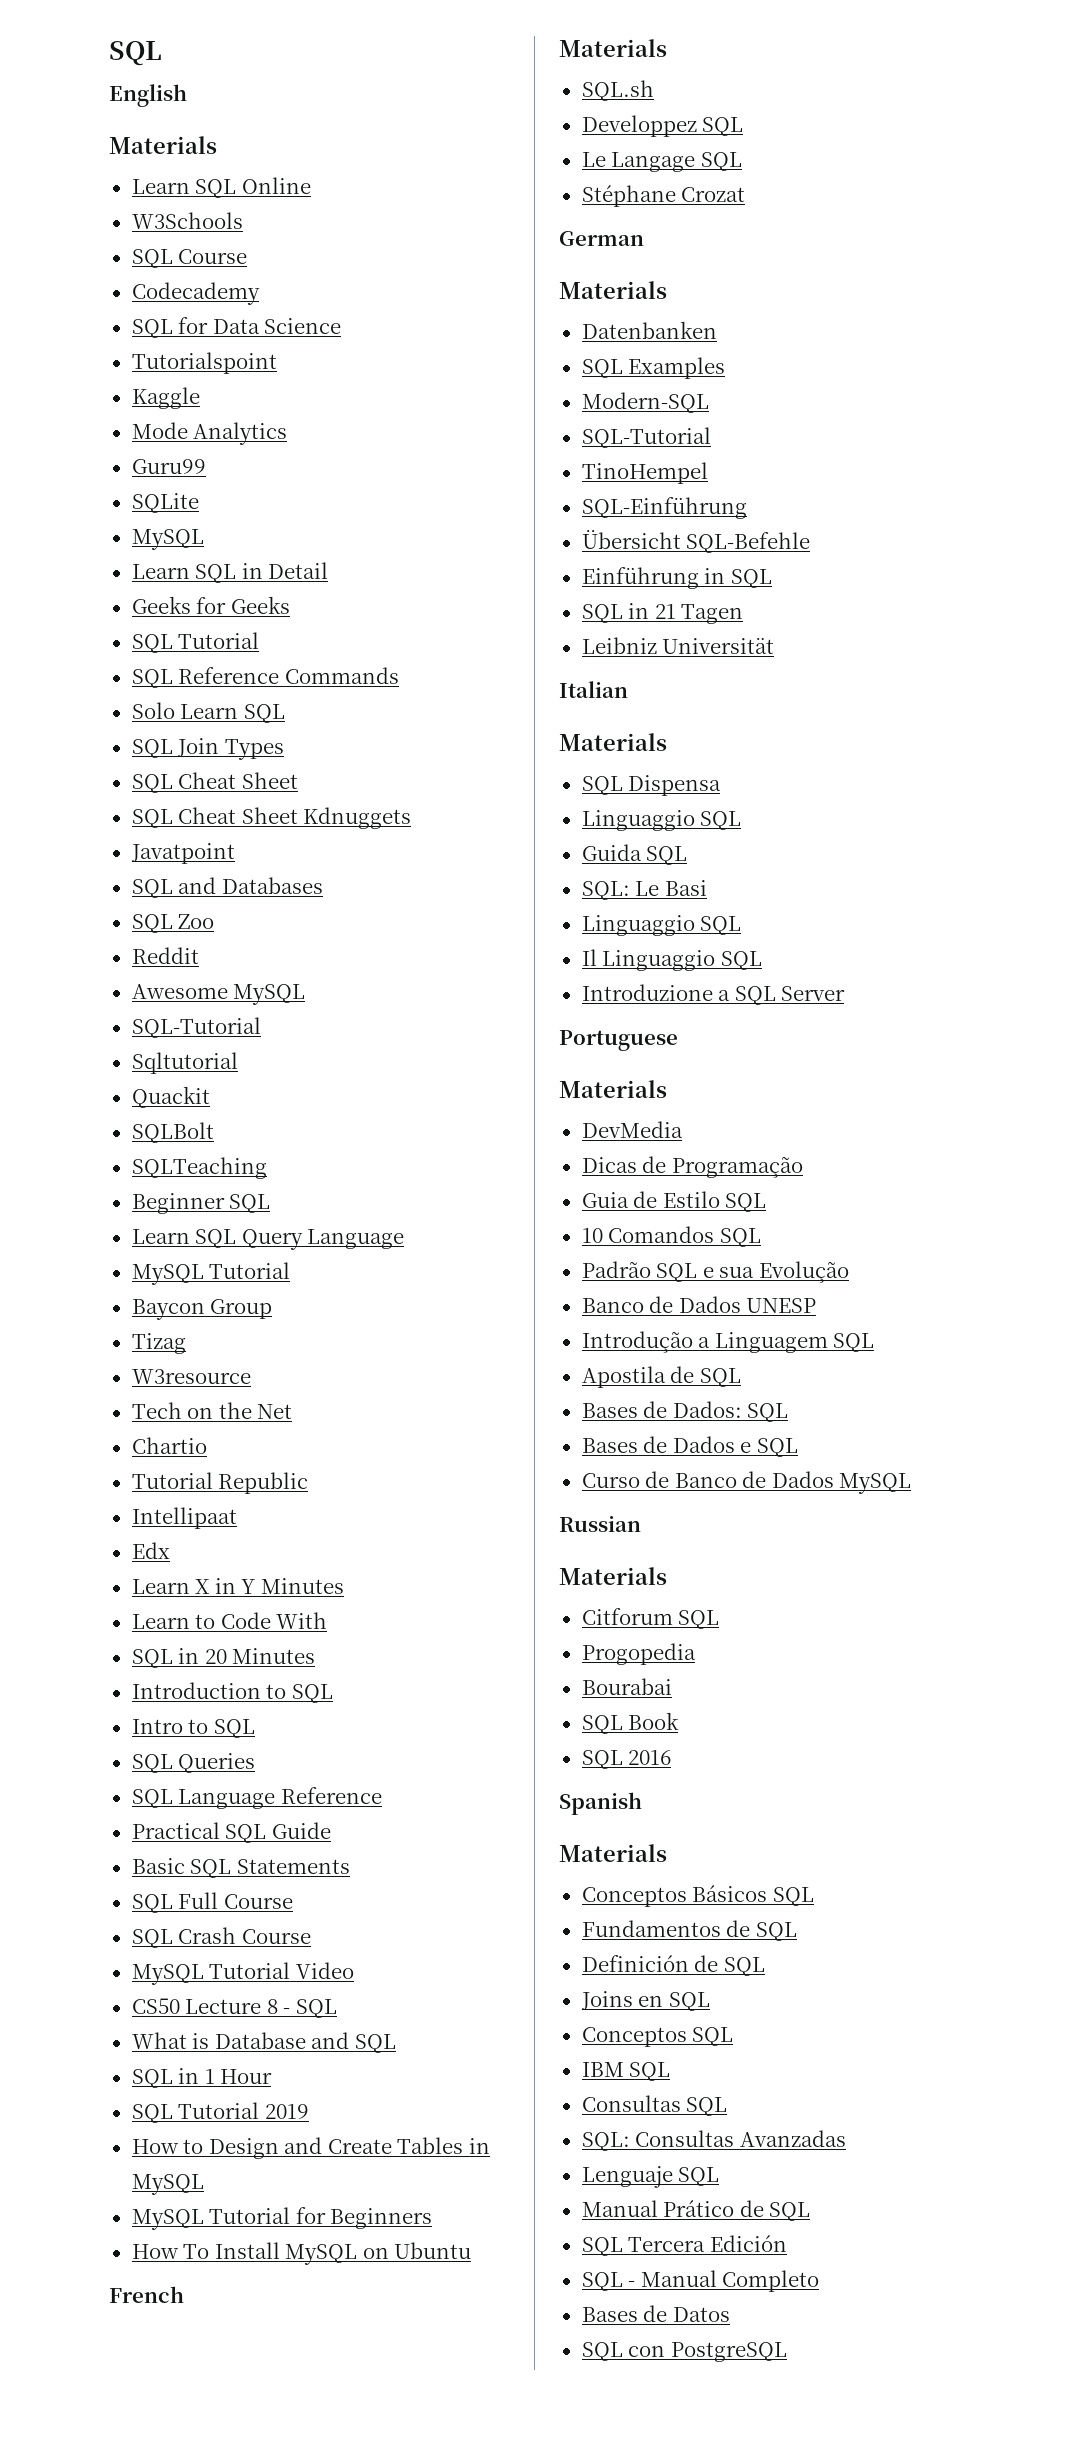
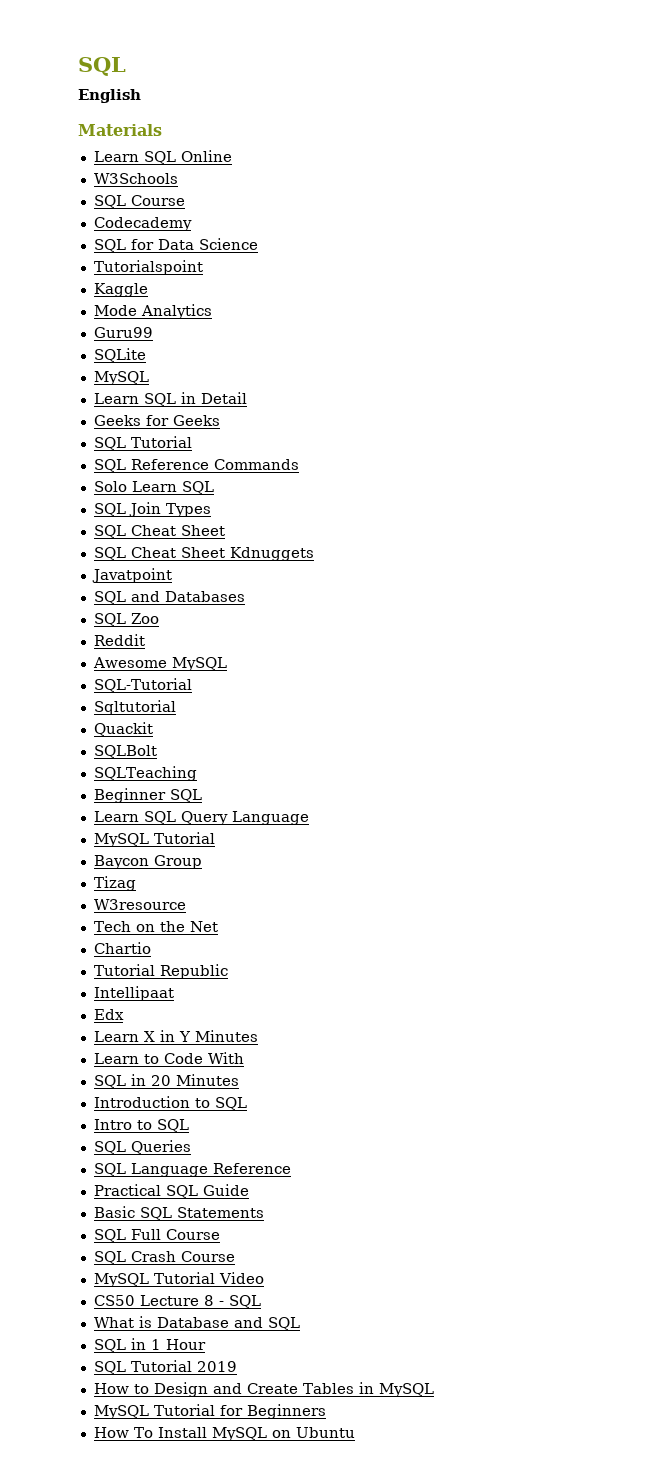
[109,2286,184,2303] [559,39,667,57] [581,80,654,101] [581,115,744,137] [581,152,742,172] [581,185,746,207] [559,231,644,246] [559,281,667,299] [581,321,717,339] [581,357,726,379] [581,392,709,413] [581,427,711,448] [581,462,708,484] [581,497,747,519] [581,530,811,553] [581,567,772,589] [581,603,744,624] [581,637,775,654] [559,681,628,698] [559,733,667,751] [581,775,722,796] [581,810,742,831] [581,844,688,865] [581,880,707,900] [581,915,742,936] [581,949,762,971] [581,984,846,1005] [559,1030,678,1051] [559,1080,667,1098] [581,1121,683,1138] [581,1156,803,1178] [581,1191,767,1212] [581,1226,761,1247] [581,1261,849,1283] [581,1296,817,1313] [581,1331,875,1353] [581,1366,741,1388] [581,1401,789,1422] [581,1436,798,1457] [581,1471,912,1494] [559,1516,641,1532] [559,1567,667,1585] [581,1608,720,1629] [581,1643,696,1665] [581,1678,672,1695] [581,1712,680,1734] [581,1750,672,1769] [559,1792,642,1815] [559,1844,667,1862] [581,1885,814,1907] [581,1920,797,1941] [581,1955,765,1976] [580,1991,710,2011] [581,2027,734,2047] [581,2062,671,2081] [581,2095,728,2116] [581,2130,846,2151] [581,2166,720,2188] [581,2200,811,2221] [581,2235,787,2256] [581,2270,820,2292] [581,2305,730,2322] [581,2342,787,2362] // French // Materials // SQL.sh // Developpez SQL // Le Langage SQL // Stéphane Crozat // German // Materials // Datenbanken // SQL Examples // Modern-SQL // SQL-Tutorial // TinoHempel // SQL-Einführung // Übersicht SQL-Befehle // Einführung in SQL // SQL in 21 Tagen // Leibniz Universität // Italian // Materials // SQL Dispensa // Linguaggio SQL // Guida SQL // SQL: Le Basi // Linguaggio SQL // Il Linguaggio SQL // Introduzione a SQL Server // Portuguese // Materials // DevMedia // Dicas de Programação // Guia de Estilo SQL // 10 Comandos SQL // Padrão SQL e sua Evolução // Banco de Dados UNESP // Introdução a Linguagem SQL // Apostila de SQL // Bases de Dados: SQL // Bases de Dados e SQL // Curso de Banco de Dados MySQL // Russian // Materials // Citforum SQL // Progopedia // Bourabai // SQL Book // SQL 2016 // Spanish // Materials // Conceptos Básicos SQL // Fundamentos de SQL // Definición de SQL // Joins en SQL // Conceptos SQL // IBM SQL // Consultas SQL // SQL: Consultas Avanzadas // Lenguaje SQL // Manual Prático de SQL // SQL Tercera Edición // SQL - Manual Completo // Bases de Datos // SQL con PostgreSQL -> (355, 1432) none

